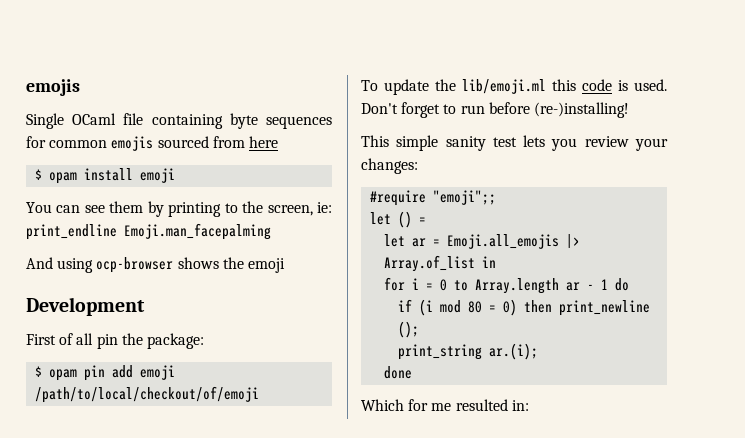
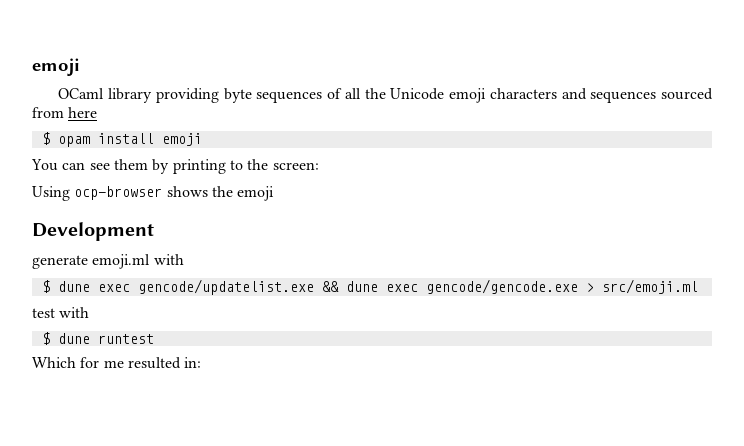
[26,79,80,96] [26,113,332,129] [26,136,154,151] emojis // Single OCaml file containing byte sequences for common emojis -> [32,58,80,76] [58,88,657,103] emoji // OCaml library providing byte sequences of all the Unicode emoji characters and sequences
[267,202,333,216] [26,223,271,240] [26,257,94,273] screen, ie: print_endline Emoji.man_facepalming // And using -> [272,162,319,170] [32,186,70,201] screen: // Using
[26,333,204,349] [35,365,176,381] [35,386,260,403] [361,79,667,95] [361,102,629,118] [361,135,668,151] [361,158,418,174] [370,190,497,206] [370,211,427,228] [384,234,581,249] [384,255,497,272] [384,277,630,294] [398,299,651,316] [398,321,420,338] [398,343,539,360] [384,366,413,379] First of all pin the package: // $ opam pin add emoji /path/to/local/checkout/of/emoji // To update the lib/emoji.ml this code is used. Don't forget to run before (re-)installing! // This simple sanity test lets you review your changes: // #require "emoji";; // let () = // let ar = Emoji.all_emojis |> Array.of_list in // for i = 0 to Array.length ar - 1 do // if (i mod 80 = 0) then print_newline (); // print_string ar.(i); // done -> [32,254,184,269] [41,279,698,295] [32,307,90,318] [41,332,154,345] generate emoji.ml with // $ dune exec gencode/updatelist.exe && dune exec gencode/gencode.exe > src/emoji.ml // test with // $ dune runtest

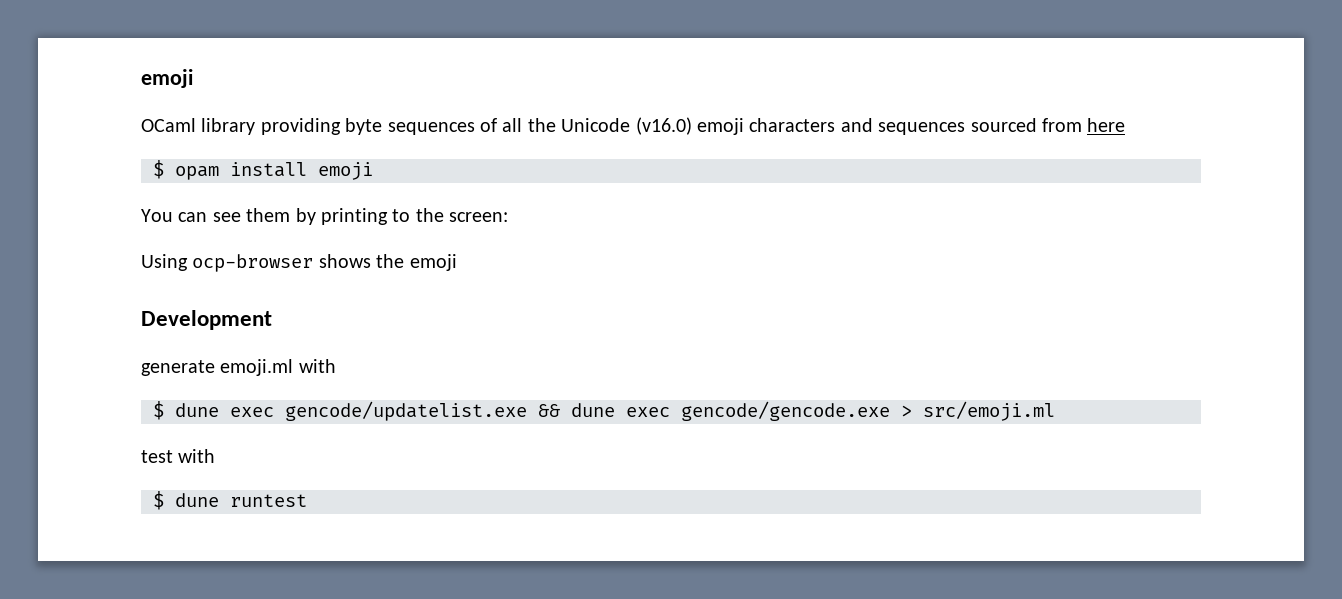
(445, 94) none -> [635,117,692,135] (v16.0)
[32,357,202,369] // Which for me resulted in: -> (307, 500) none

